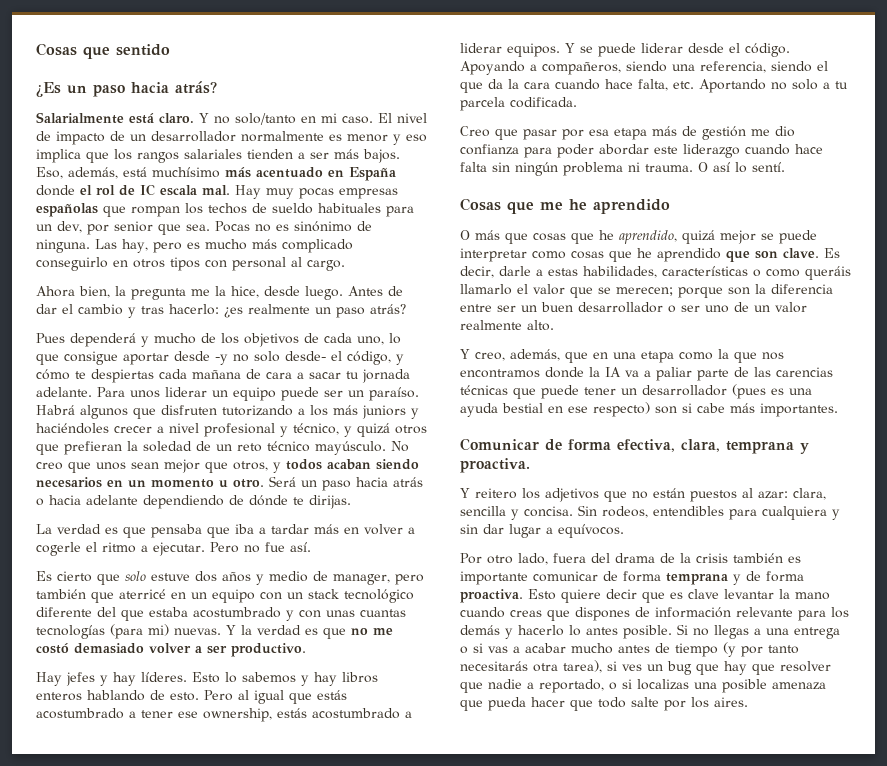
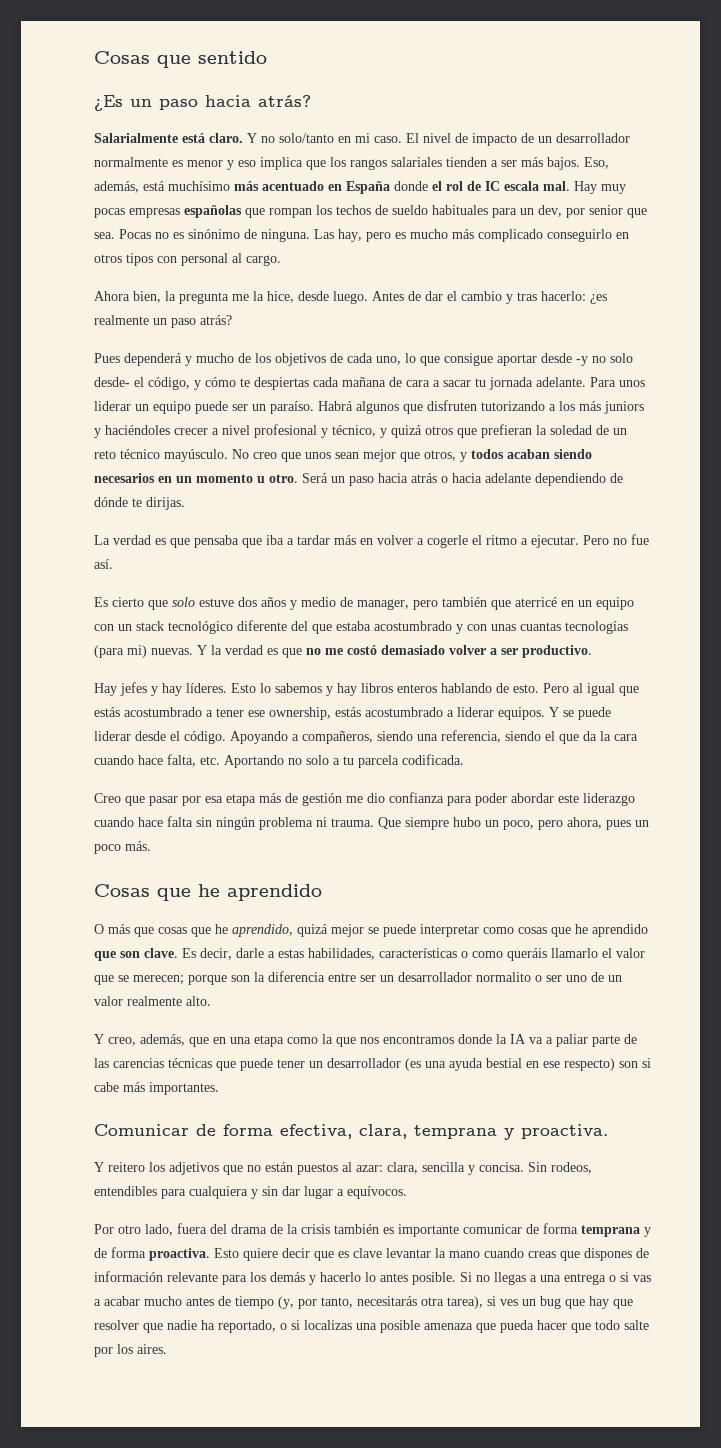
[698,162,785,173] [460,198,563,214] O así lo sentí. // Cosas que me -> [378,817,649,830] [94,841,151,854] [94,884,191,901] Que siempre hubo un poco, pero ahora, pues un poco más. // Cosas que
[541,302,663,313] buen desarrollador -> [398,972,531,982] desarrollador normalito
[732,384,784,399] (pues es -> [405,1058,421,1071] (es
[723,642,799,657] (y por tanto -> [278,1296,353,1309] (y, por tanto,
[527,682,534,689] a -> [201,1320,215,1330] ha

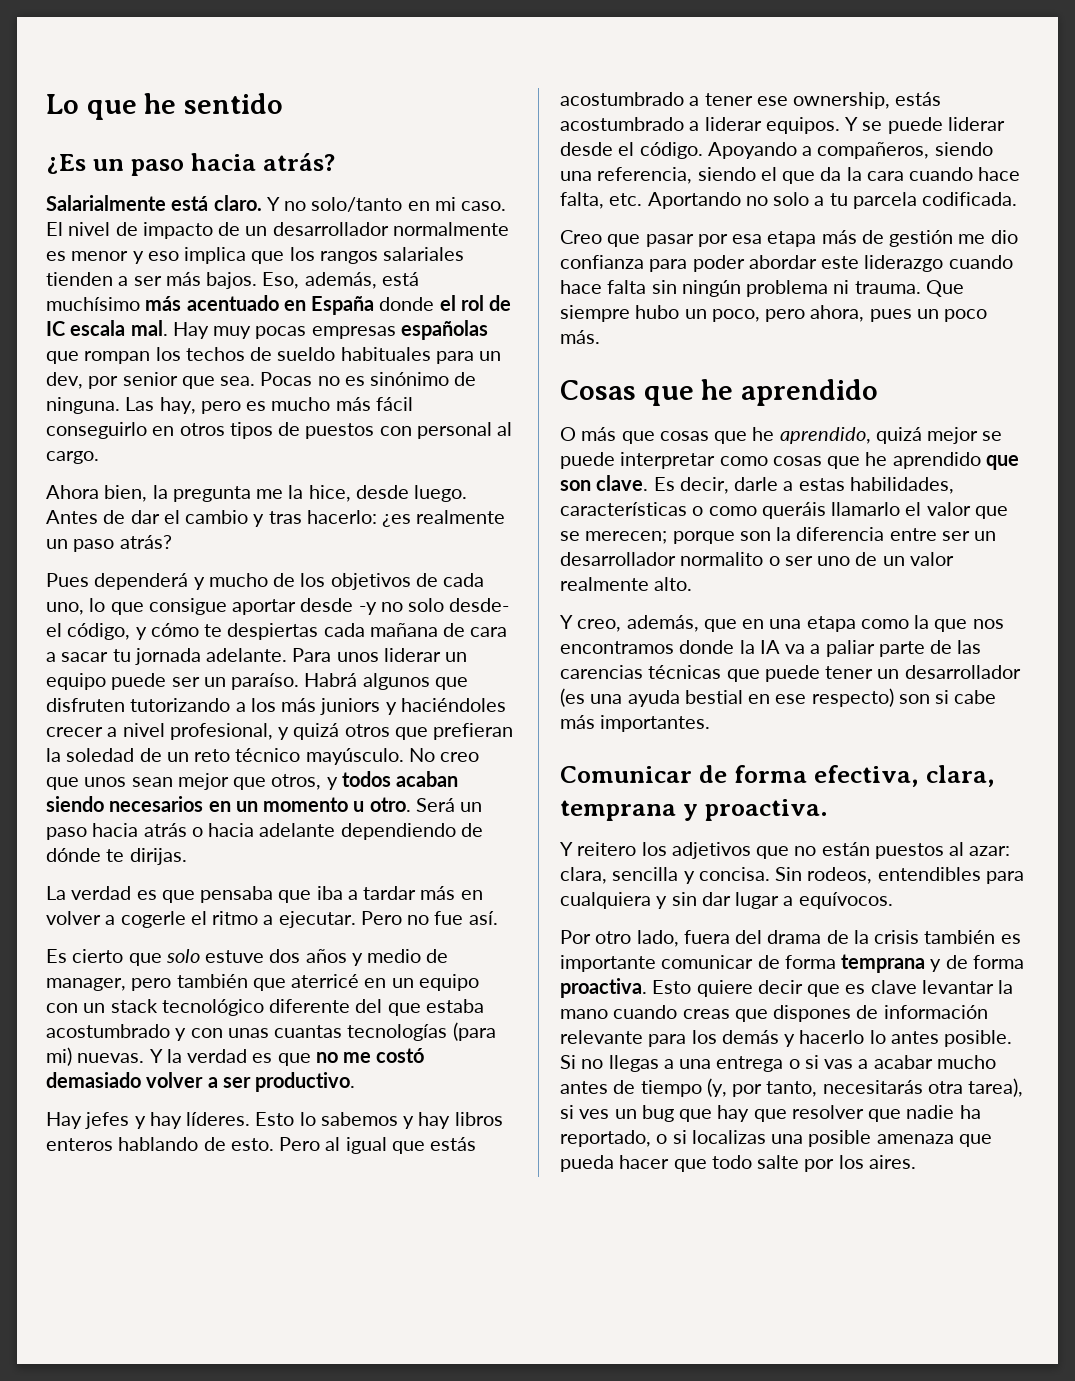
[94,51,191,68] Cosas que -> [46,93,177,120] Lo que he
[478,229,543,242] complicado -> [375,397,413,411] fácil
(153, 259) none -> [278,422,375,439] de puestos
[254,424,376,438] profesional y técnico, -> [169,723,273,740] profesional,

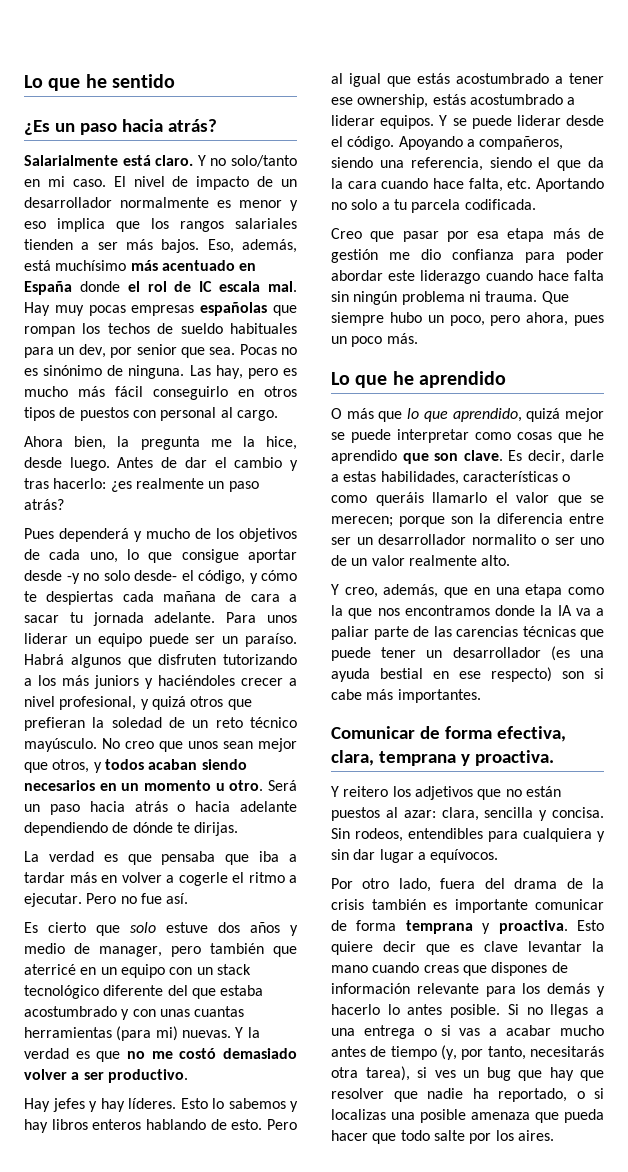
[347,1024,448,1041] tecnologías -> [24,1027,112,1038] herramientas
[560,380,636,400] Cosas -> [331,372,350,385] Lo
[659,427,775,444] cosas que he -> [407,408,448,422] lo que
[945,955,1024,969] de forma -> (491, 928) none

